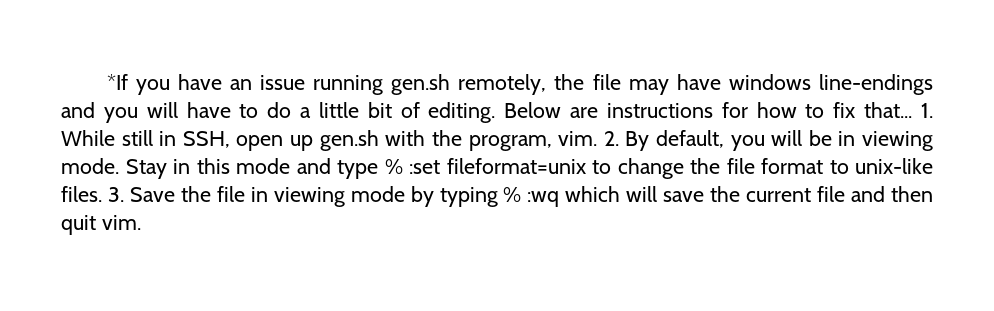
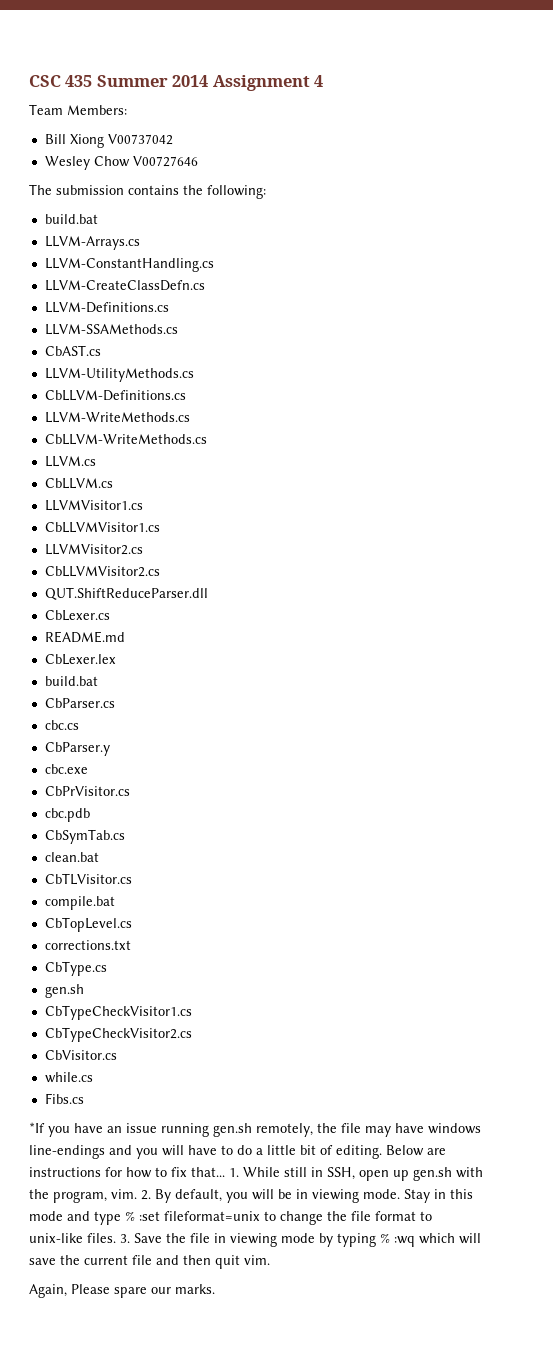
(106, 82) none -> [29,75,324,91] [29,104,127,115] [44,134,173,148] [44,156,198,170] [29,184,266,199] [44,214,98,224] [44,236,140,250] [44,258,214,272] [44,280,205,291] [44,302,169,313] [44,324,178,335] [44,345,101,356] [44,368,194,382] [44,390,186,401] [44,412,190,423] [44,434,207,445] [44,456,96,467] [44,478,113,489] [44,500,143,511] [44,522,160,533] [44,544,143,555] [44,566,160,577] [44,587,208,600] [44,610,110,621] [44,631,125,643] [44,654,116,665] [44,676,98,686] [44,698,115,708] [44,720,79,730] [44,742,110,756] [44,764,88,774] [44,786,130,796] [44,808,90,822] [44,829,125,844] [44,852,99,862] [44,873,132,885] [44,896,115,910] [44,917,132,932] [44,940,131,950] [44,961,107,976] [44,984,84,998] [44,1005,192,1020] [44,1027,192,1042] [44,1050,117,1060] [44,1072,93,1083] [44,1093,84,1104] CSC 435 Summer 2014 Assignment 4 // Team Members: // Bill Xiong V00737042 // Wesley Chow V00727646 // The submission contains the following: // build.bat // LLVM-Arrays.cs // LLVM-ConstantHandling.cs // LLVM-CreateClassDefn.cs // LLVM-Definitions.cs // LLVM-SSAMethods.cs // CbAST.cs // LLVM-UtilityMethods.cs // CbLLVM-Definitions.cs // LLVM-WriteMethods.cs // CbLLVM-WriteMethods.cs // LLVM.cs // CbLLVM.cs // LLVMVisitor1.cs // CbLLVMVisitor1.cs // LLVMVisitor2.cs // CbLLVMVisitor2.cs // QUT.ShiftReduceParser.dll // CbLexer.cs // README.md // CbLexer.lex // build.bat // CbParser.cs // cbc.cs // CbParser.y // cbc.exe // CbPrVisitor.cs // cbc.pdb // CbSymTab.cs // clean.bat // CbTLVisitor.cs // compile.bat // CbTopLevel.cs // corrections.txt // CbType.cs // gen.sh // CbTypeCheckVisitor1.cs // CbTypeCheckVisitor2.cs // CbVisitor.cs // while.cs // Fibs.cs //
(141, 222) none -> [29,1284,215,1298] // Again, Please spare our marks.

